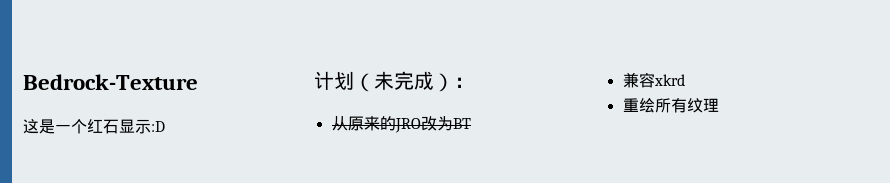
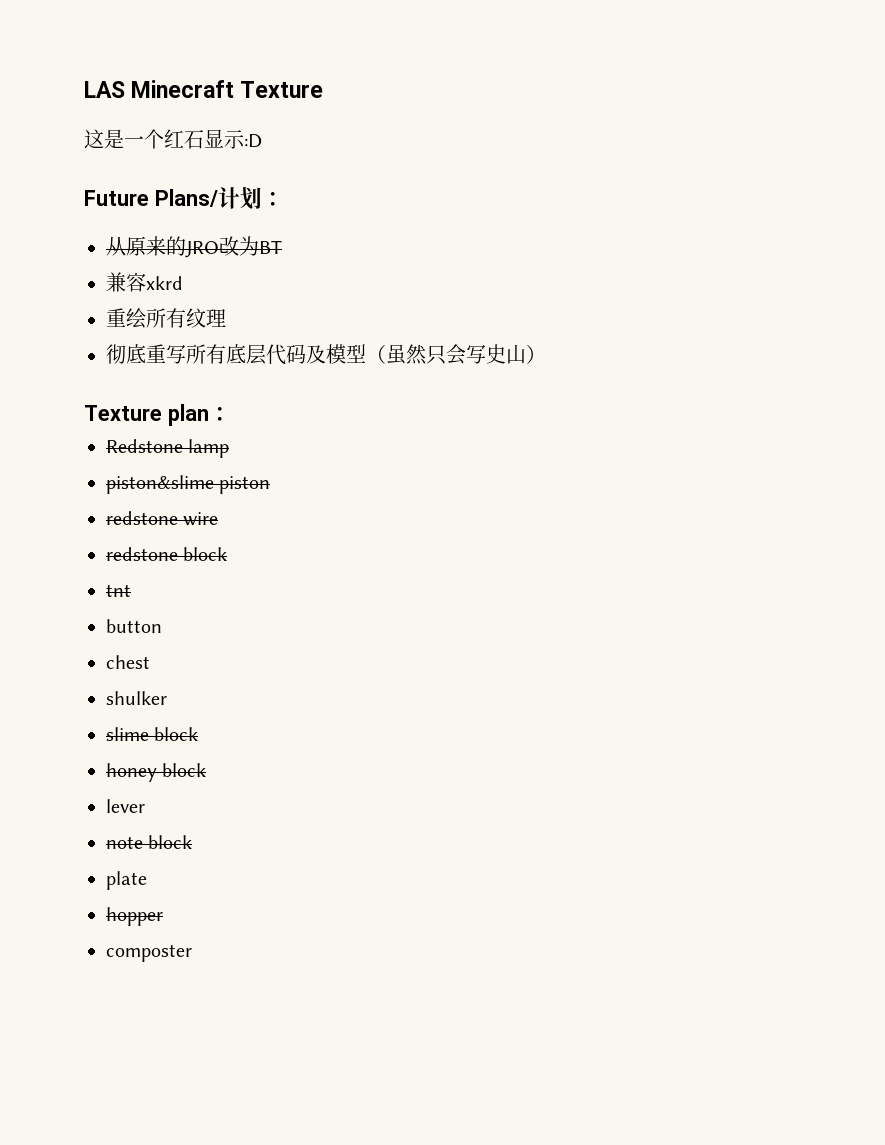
[23,74,198,90] Bedrock-Texture -> [84,80,324,98] LAS Minecraft Texture
[314,71,454,92] 计划（未完成） -> [84,187,262,210] Future Plans/计划
(719, 105) none -> [106,344,546,365] [84,404,231,426] [106,439,230,458] [106,475,271,494] [106,511,219,526] [106,547,228,561] [106,584,131,597] [106,619,162,633] [106,655,150,669] [106,691,167,705] [106,727,199,741] [106,763,207,782] [106,799,145,813] [106,835,193,849] [106,871,147,890] [106,907,163,926] [106,944,192,962] // 彻底重写所有底层代码及模型（虽然只会写史山） // Texture plan： // Redstone lamp // piston&slime piston // redstone wire // redstone block // tnt // button // chest // shulker // slime block // honey block // lever // note block // plate // hopper // composter

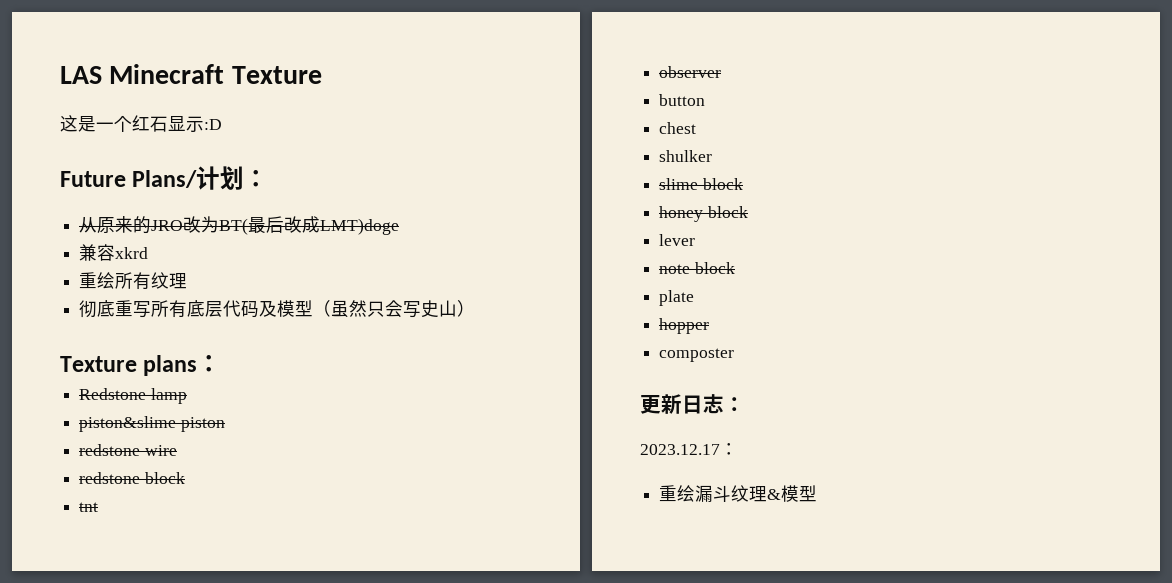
[259,240,282,254] BT -> [219,216,400,235] BT(最后改成LMT)doge
[167,404,209,426] plan -> [143,355,198,376] plans
(131, 590) none -> [659,66,722,78] // observer
(192, 953) none -> [640,394,745,414] [640,443,738,455] [659,485,818,502] // 更新日志： // 2023.12.17： // 重绘漏斗纹理&模型

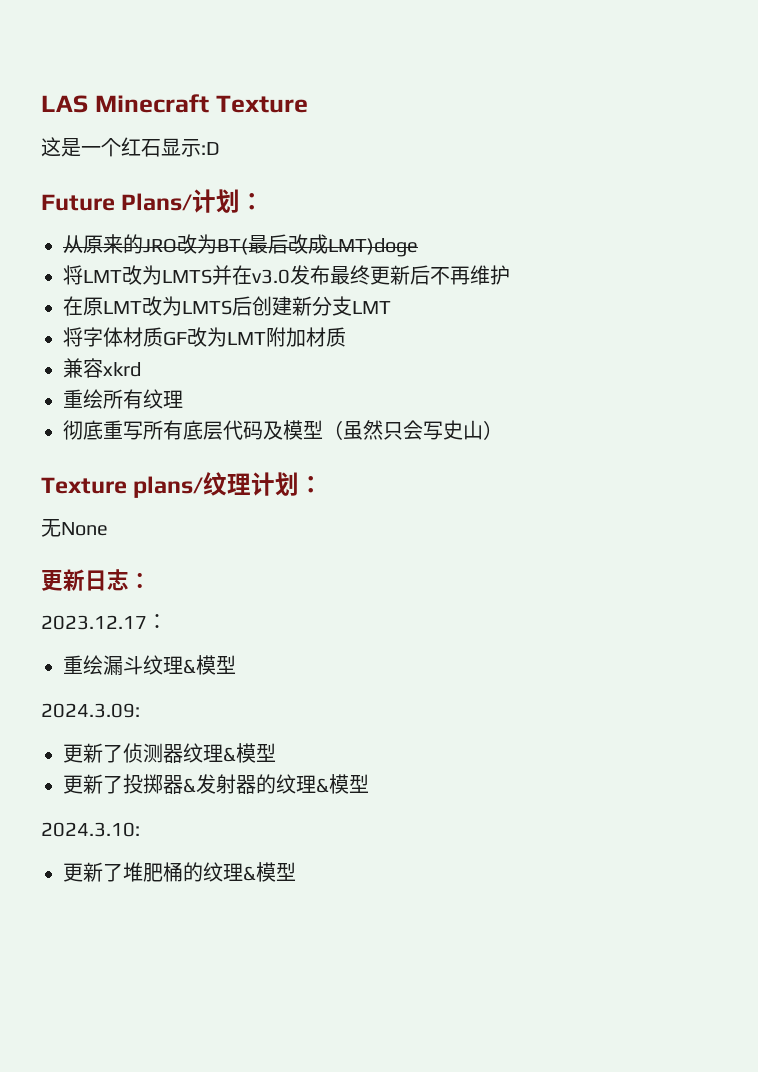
(400, 226) none -> [63,265,510,285] [63,296,391,316] [63,327,346,347] // 将LMT改为LMTS并在v3.0发布最终更新后不再维护 // 在原LMT改为LMTS后创建新分支LMT // 将字体材质GF改为LMT附加材质
[143,355,222,376] [79,388,187,404] [79,416,225,432] [79,444,177,456] [79,472,185,484] [79,502,99,512] [659,66,722,78] [659,94,706,106] [659,122,697,134] [659,150,713,162] [659,178,743,190] [659,206,748,222] [659,234,696,246] [659,262,735,274] [659,290,695,306] [659,318,710,334] [659,348,735,362] plans： // Redstone lamp // piston&slime piston // redstone wire // redstone block // tnt // observer // button // chest // shulker // slime block // honey block // lever // note block // plate // hopper // composter -> [133,472,324,498] [41,519,108,537] plans/纹理计划： // 无None
(818, 493) none -> [41,703,140,718] [63,743,276,763] [63,774,369,794] [41,822,140,837] [63,862,296,882] // 2024.3.09: // 更新了侦测器纹理&模型 // 更新了投掷器&发射器的纹理&模型 // 2024.3.10: // 更新了堆肥桶的纹理&模型

